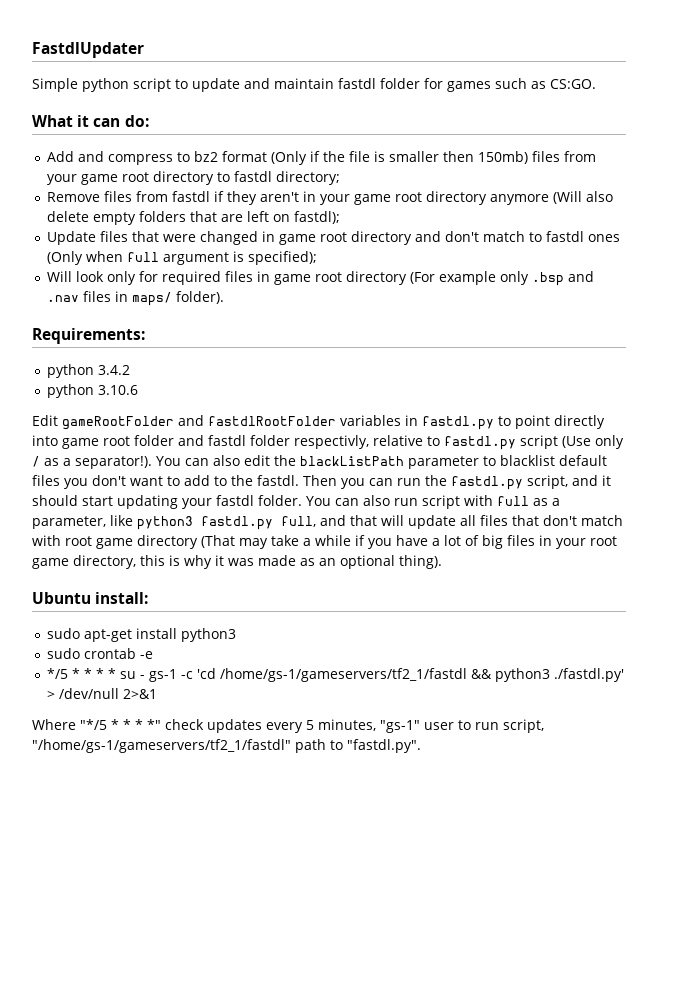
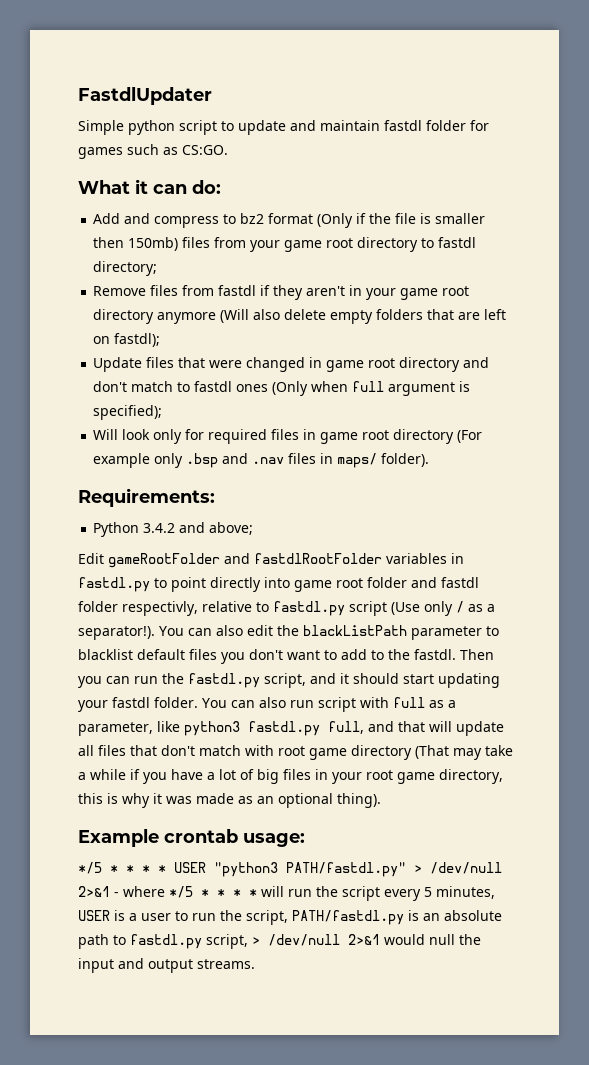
[46,364,94,378] python -> [93,522,140,537] Python
[46,384,138,398] // python 3.10.6 -> [179,522,254,535] and above;
[32,592,149,604] [46,628,236,642] [46,648,153,659] [46,668,624,682] [46,688,157,699] [32,719,544,733] [32,739,421,753] Ubuntu install: // sudo apt-get install python3 // sudo crontab -e // */5 * * * * su - gs-1 -c 'cd /home/gs-1/gameservers/tf2_1/fastdl && python3 ./fastdl.py' > /dev/null 2>&1 // Where "*/5 * * * *" check updates every 5 minutes, "gs-1" user to run script, "/home/gs-1/gameservers/tf2_1/fastdl" path to "fastdl.py". -> [78,829,305,847] [78,862,502,877] [78,886,495,901] [78,910,502,925] [78,934,481,949] [78,958,255,973] Example crontab usage: // */5 * * * * USER "python3 PATH/fastdl.py" > /dev/null 2>&1 - where */5 * * * * will run the script every 5 minutes, USER is a user to run the script, PATH/fastdl.py is an absolute path to fastdl.py script, > /dev/null 2>&1 would null the input and output streams.

